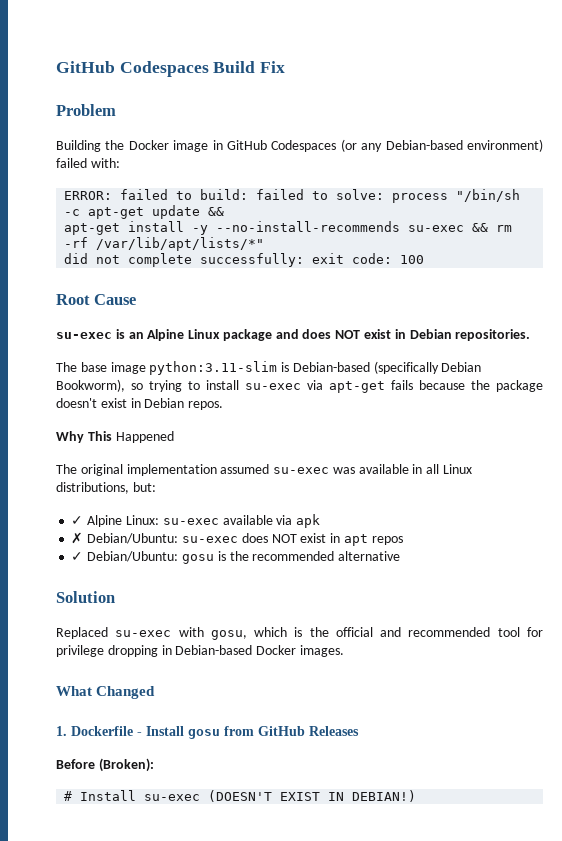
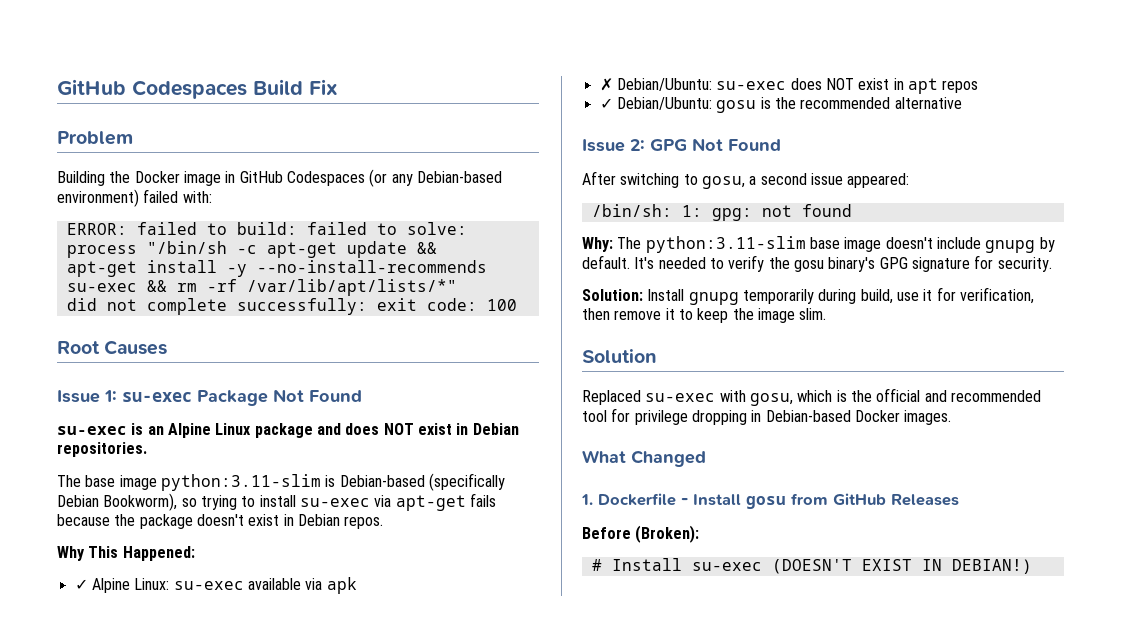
[94,294,137,305] Cause -> [104,340,168,355] [57,389,362,406] Causes // Issue 1: su-exec Package Not Found
[115,431,174,443] [56,464,473,476] [56,482,156,494] Happened // The original implementation assumed su-exec was available in all Linux distributions, but: -> [122,546,195,561] Happened:
(401, 556) none -> [582,138,781,152] [582,171,910,189] [591,204,852,221] [582,236,1055,253] [582,255,1052,272] [582,287,1034,305] [582,308,827,323] // Issue 2: GPG Not Found // After switching to gosu, a second issue appeared: // /bin/sh: 1: gpg: not found // Why: The python:3.11-slim base image doesn't include gnupg by default. It's needed to verify the gosu binary's GPG signature for security. // Solution: Install gnupg temporarily during build, use it for verification, then remove it to keep the image slim.

